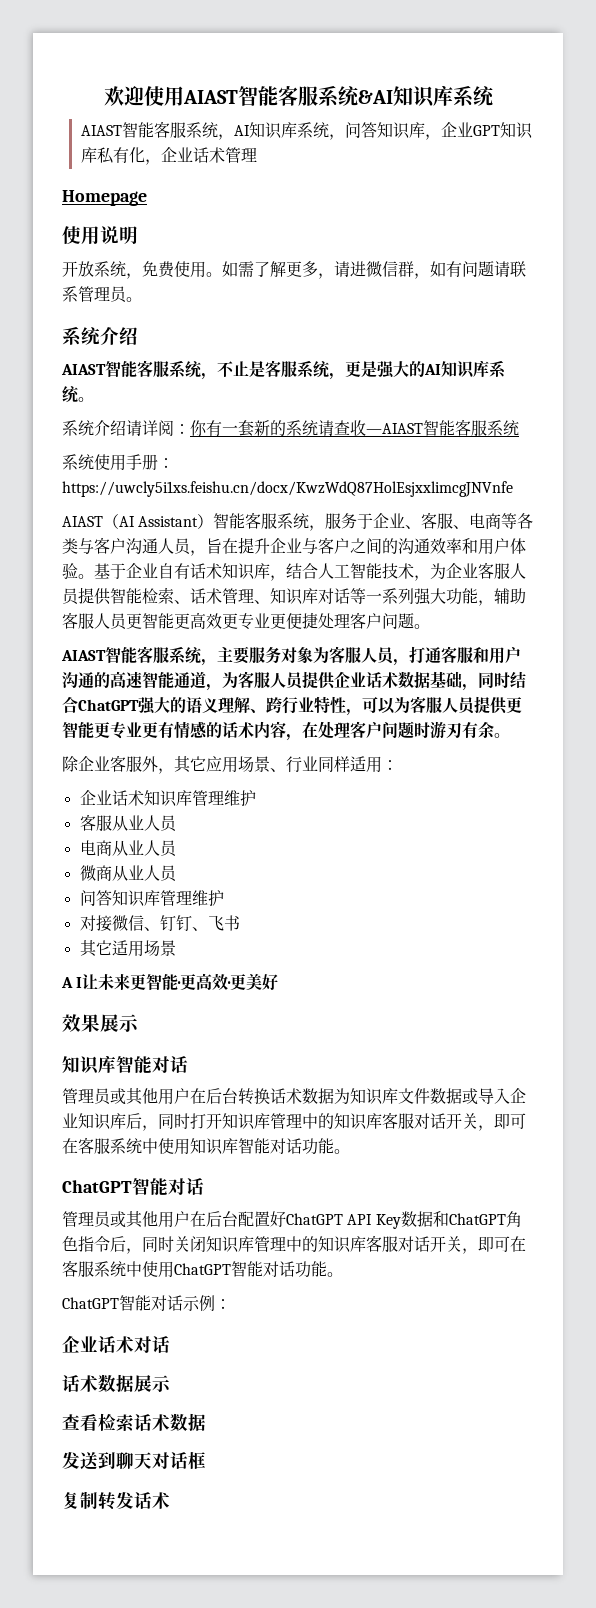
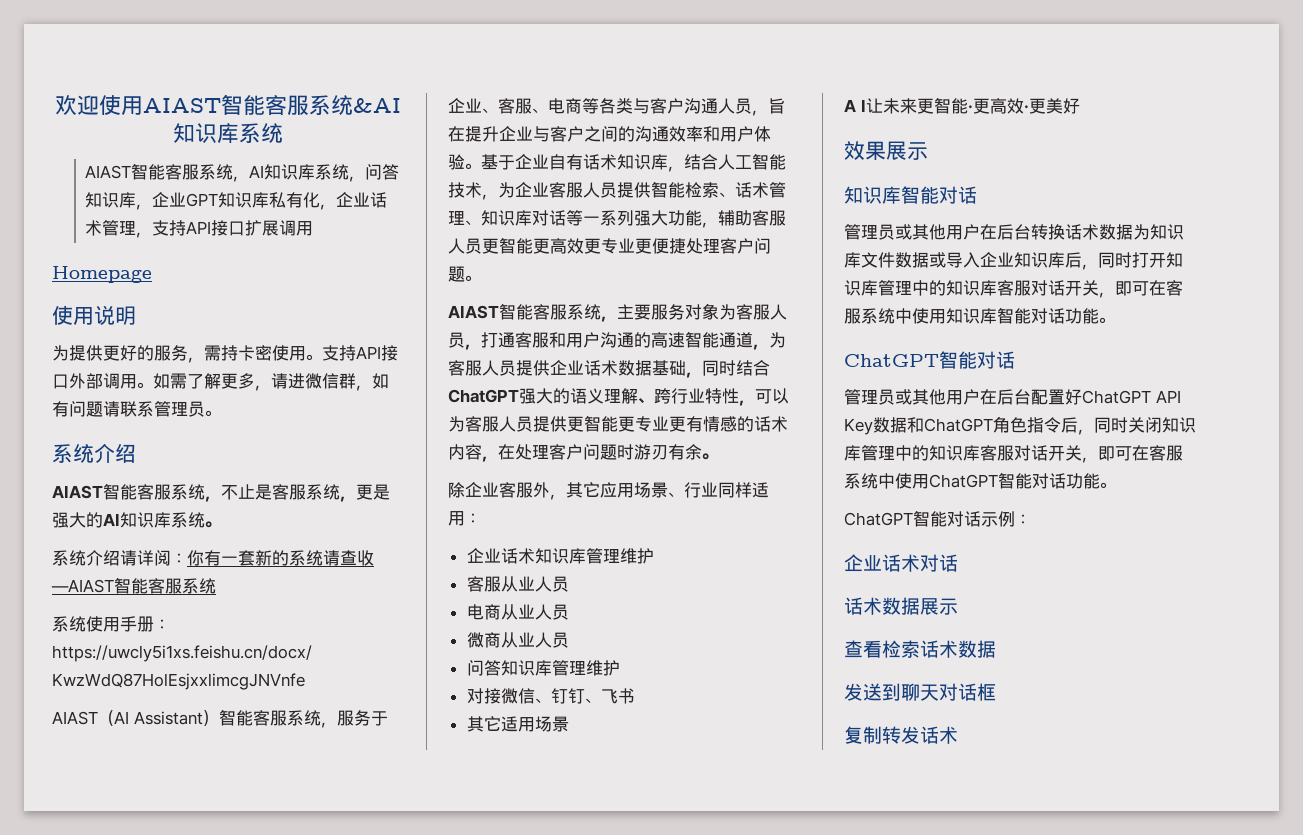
[62,190,147,206] [62,226,138,245] [62,261,190,279] // Homepage // 使用说明 // 开放系统，免费使 -> [136,220,314,238] [52,266,152,283] [52,305,136,325] [52,345,398,363] [52,373,120,389] ，支持API接口扩展调用 // Homepage // 使用说明 // 为提供更好的服务，需持卡密使用。支持API接口外部调

